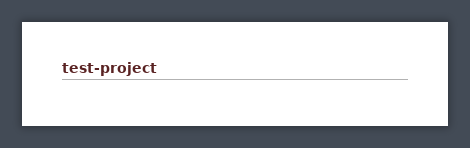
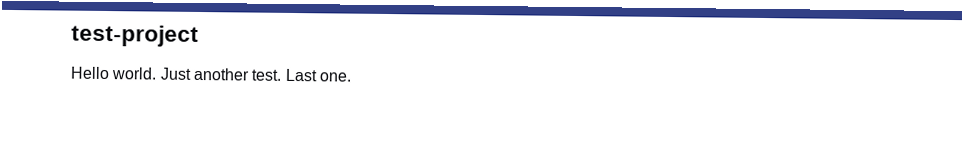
(157, 69) none -> [70,66,351,82] // Hello world. Just another test. Last one.

